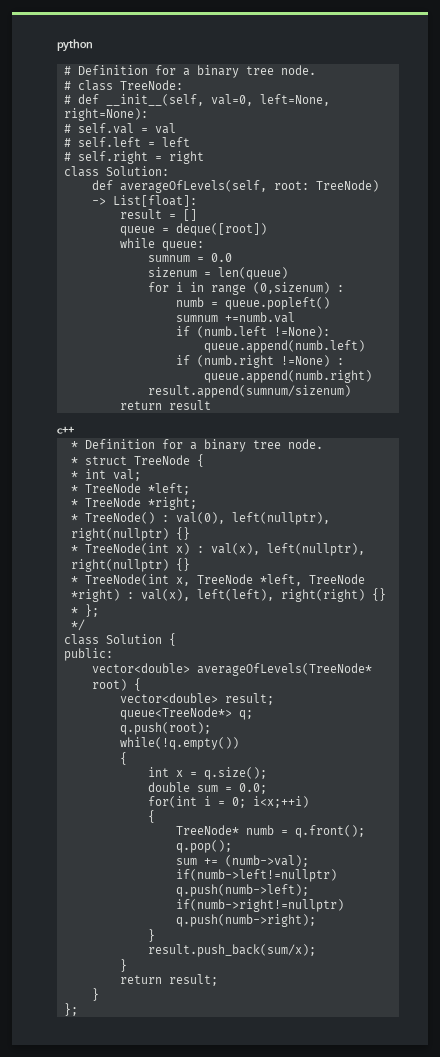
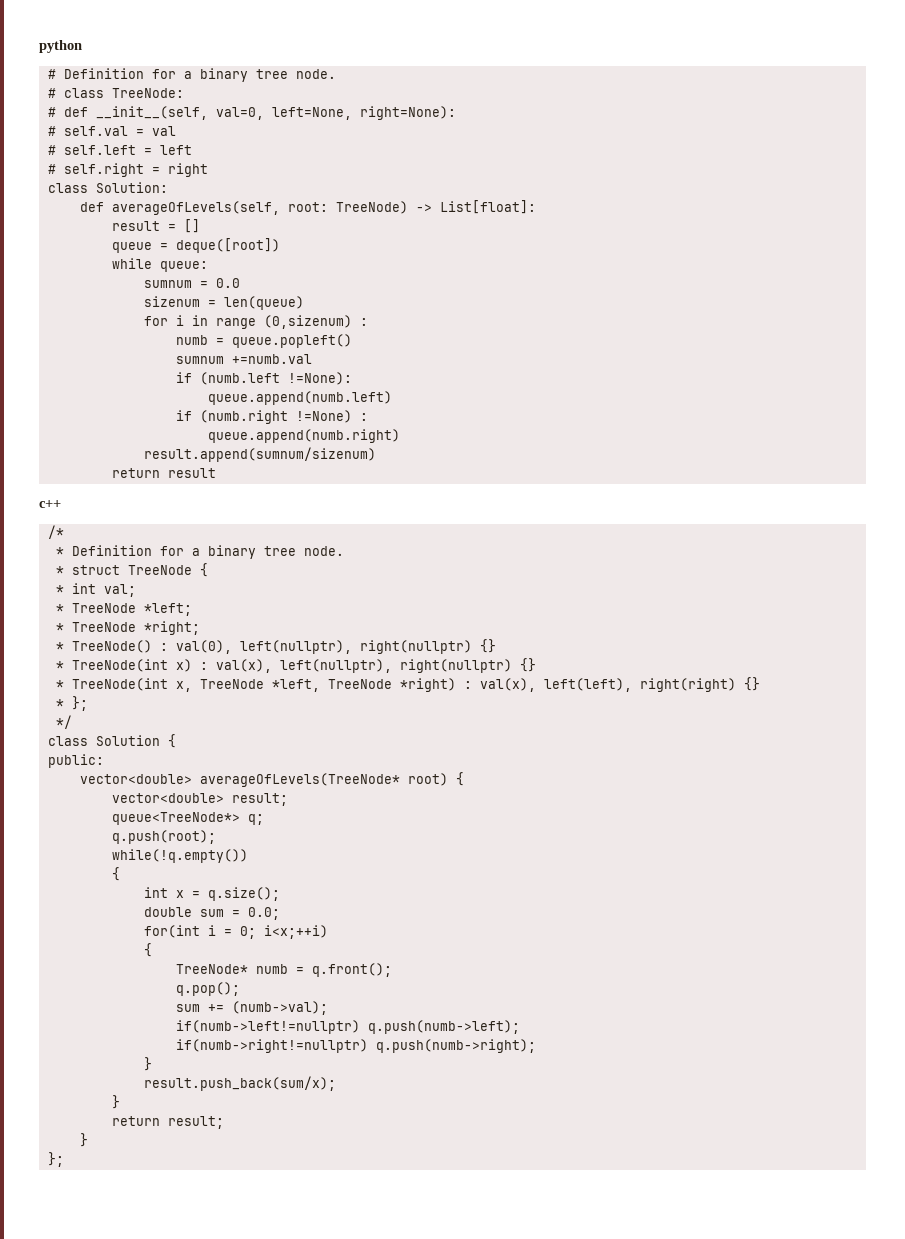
(74, 430) none -> [47,525,64,539] // /*

